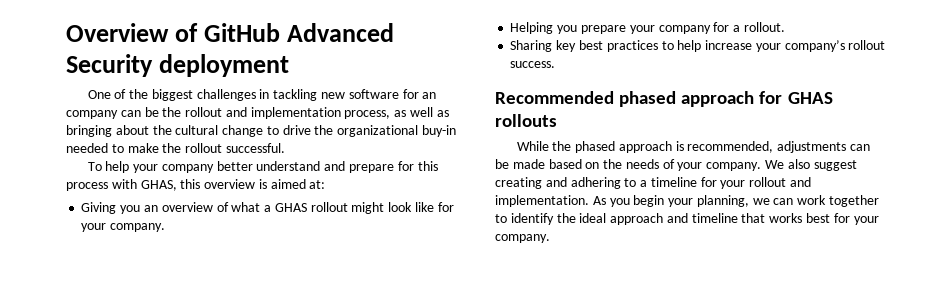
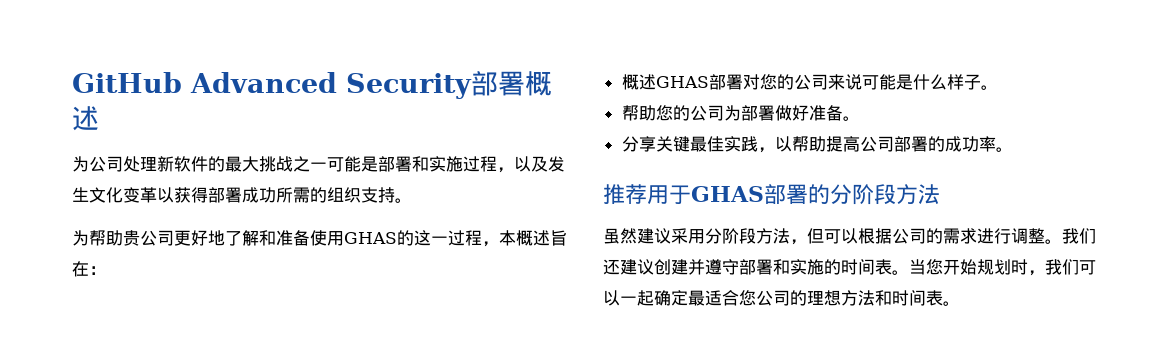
[66,23,198,42] Overview of -> (72, 82) none
[158,54,289,77] [87,89,437,101] [66,107,449,119] [66,125,457,137] [66,143,285,153] [87,161,438,173] [66,179,326,191] [81,202,454,214] [81,223,166,232] [510,22,785,34] [510,40,886,52] [510,61,556,68] [495,91,833,107] [495,114,557,127] [516,141,871,153] [495,159,857,171] [495,177,812,189] [495,195,880,207] [495,213,879,225] [495,234,550,243] deployment // One of the biggest challenges in tackling new software for an company can be the rollout and implementation process, as well as bringing about the cultural change to drive the organizational buy-in needed to make the rollout successful. // To help your company better understand and prepare for this process with GHAS, this overview is aimed at: // Giving you an overview of what a GHAS rollout might look like for your company. // Helping you prepare your company for a rollout. // Sharing key best practices to help increase your company’s rollout success. // Recommended phased approach for GHAS rollouts // While the phased approach is recommended, adjustments can be made based on the needs of your company. We also suggest creating and adhering to a timeline for your rollout and implementation. As you begin your planning, we can work together to identify the ideal approach and timeline that works best for your company. -> [471,71,552,96] [72,106,99,131] [72,156,565,173] [72,187,412,203] [72,230,567,247] [72,261,106,277] [621,74,998,90] [621,105,860,121] [621,136,1013,153] [603,184,940,205] [603,228,1096,245] [603,259,1096,276] [603,290,960,306] 部署概述 // 为公司处理新软件的最大挑战之一可能是部署和实施过程，以及发生文化变革以获得部署成功所需的组织支持。 // 为帮助贵公司更好地了解和准备使用GHAS的这一过程，本概述旨在： // 概述GHAS部署对您的公司来说可能是什么样子。 // 帮助您的公司为部署做好准备。 // 分享关键最佳实践，以帮助提高公司部署的成功率。 // 推荐用于GHAS部署的分阶段方法 // 虽然建议采用分阶段方法，但可以根据公司的需求进行调整。我们还建议创建并遵守部署和实施的时间表。当您开始规划时，我们可以一起确定最适合您公司的理想方法和时间表。

